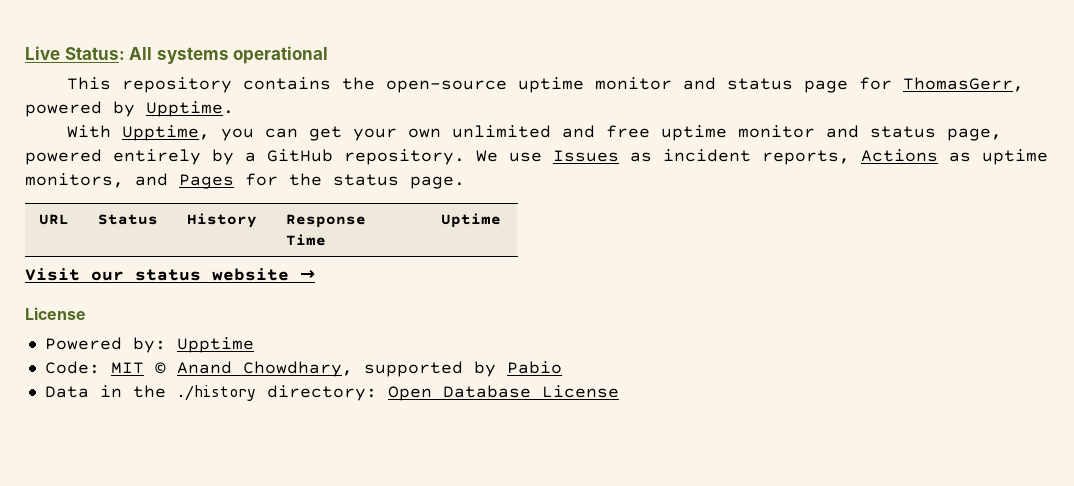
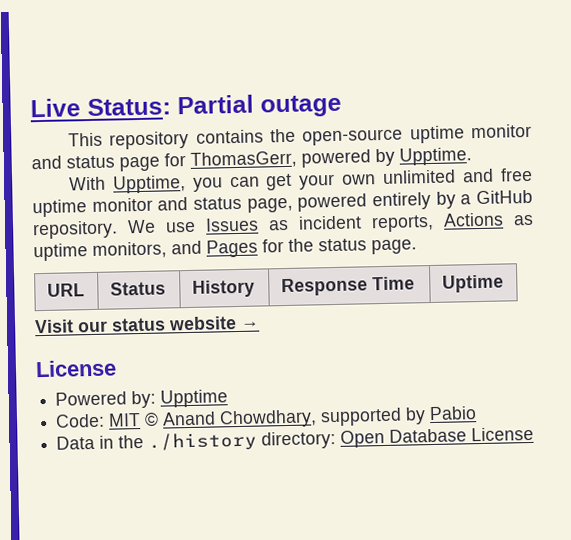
[129,46,329,64] All systems operational -> [177,94,342,118] Partial outage

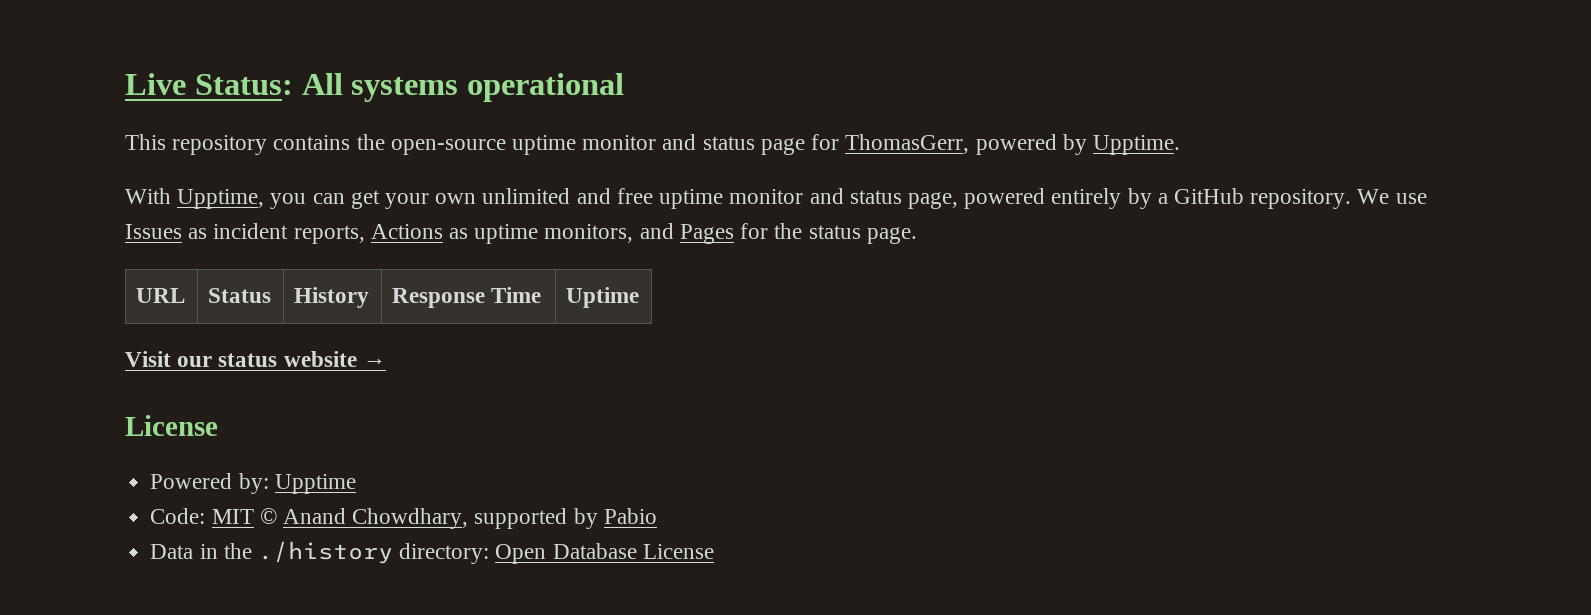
[177,94,342,118] Partial outage -> [301,73,625,102] All systems operational

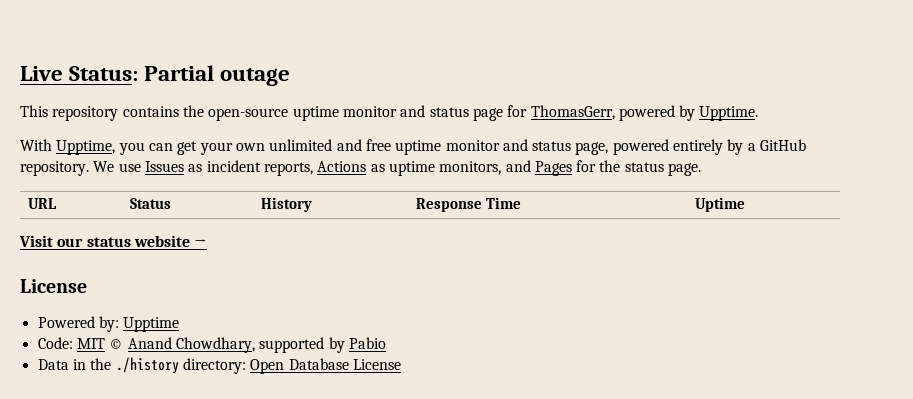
[301,73,625,102] All systems operational -> [144,65,291,86] Partial outage

